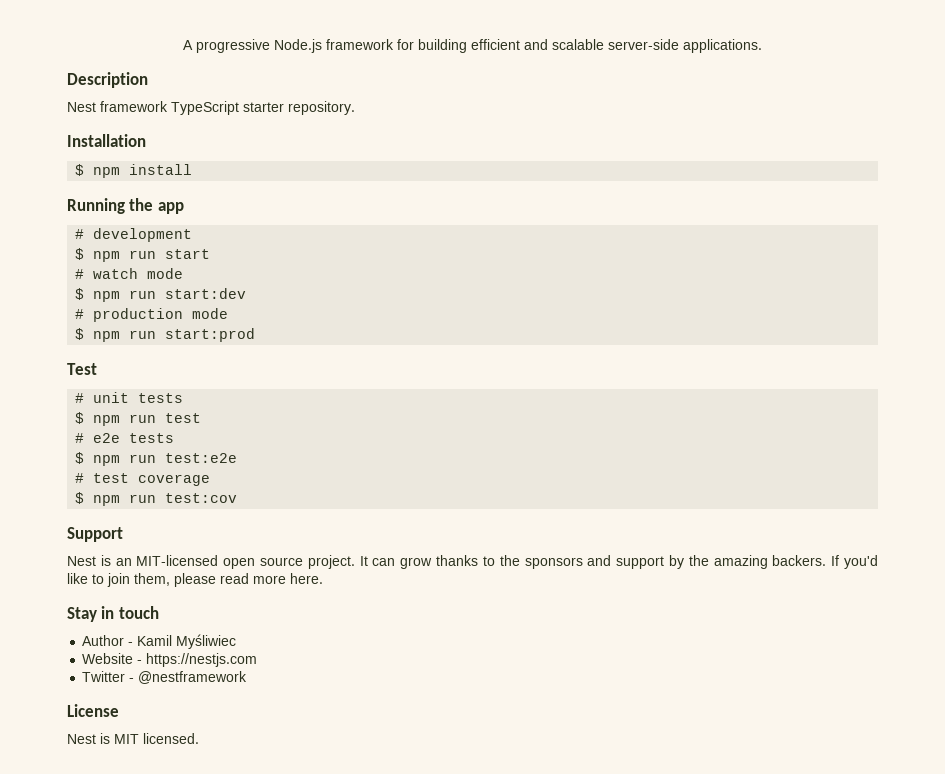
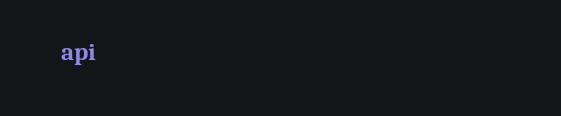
[183,39,762,53] [67,72,148,88] [67,101,355,115] [67,134,146,147] [75,164,193,178] [67,198,184,214] [75,228,193,242] [75,248,211,262] [75,268,184,279] [75,288,247,302] [75,308,229,322] [75,328,256,342] [67,363,97,375] [75,392,184,403] [75,412,202,426] [75,433,175,443] [75,452,238,466] [75,473,211,486] [75,492,238,506] [67,527,123,542] [67,555,879,569] [67,573,323,587] [67,606,159,622] [82,634,237,649] [82,653,258,667] [82,671,248,684] [67,704,119,717] [67,733,199,744] A progressive Node.js framework for building efficient and scalable server-side applications. // Description // Nest framework TypeScript starter repository. // Installation // $ npm install // Running the app // # development // $ npm run start // # watch mode // $ npm run start:dev // # production mode // $ npm run start:prod // Test // # unit tests // $ npm run test // # e2e tests // $ npm run test:e2e // # test coverage // $ npm run test:cov // Support // Nest is an MIT-licensed open source project. It can grow thanks to the sponsors and support by the amazing backers. If you'd like to join them, please read more here. // Stay in touch // Author - Kamil Myśliwiec // Website - https://nestjs.com // Twitter - @nestframework // License // Nest is MIT licensed. -> [61,44,96,65] api

